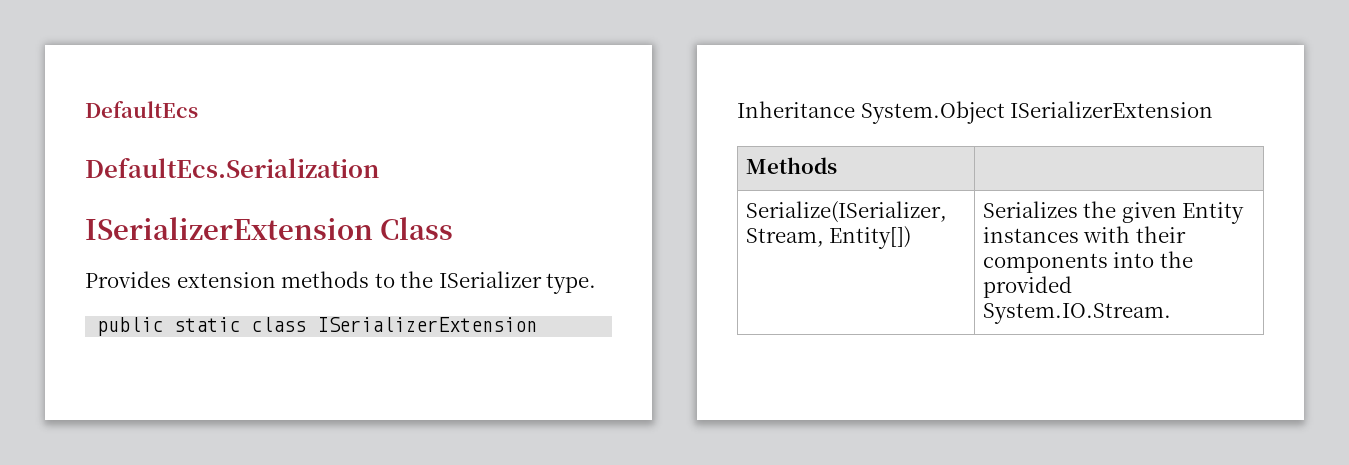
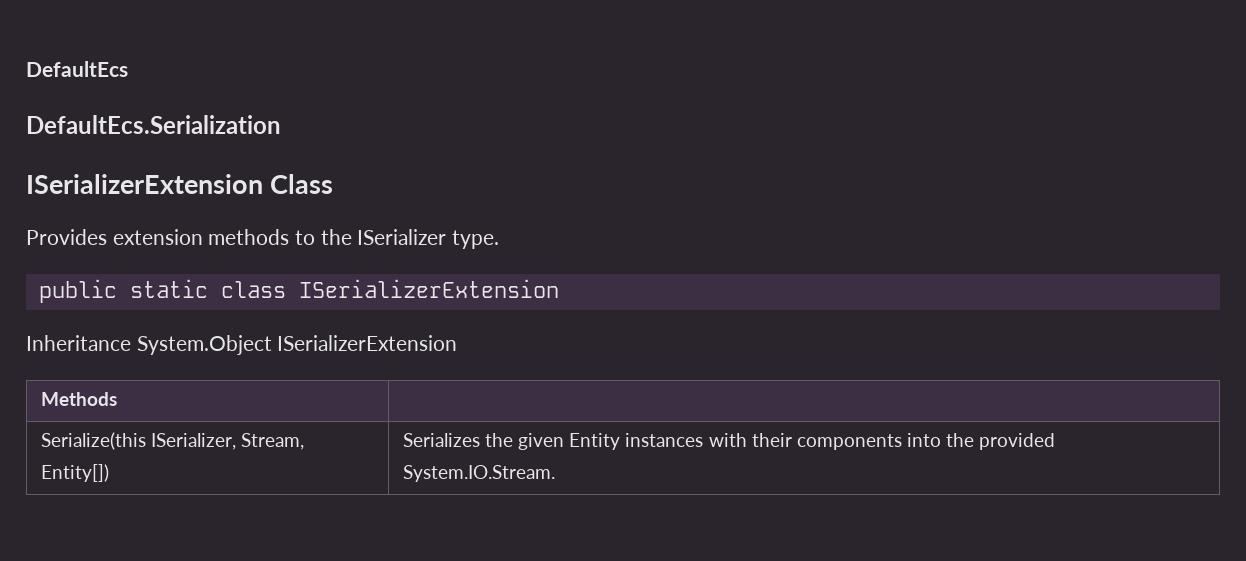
[745,201,947,223] Serialize(ISerializer, -> [40,432,237,450] Serialize(this ISerializer,

